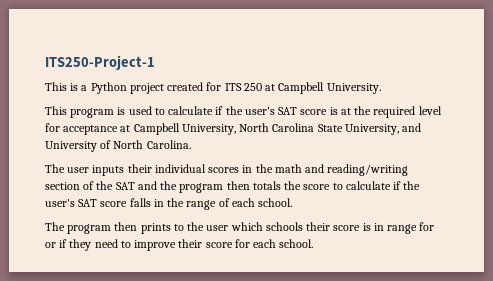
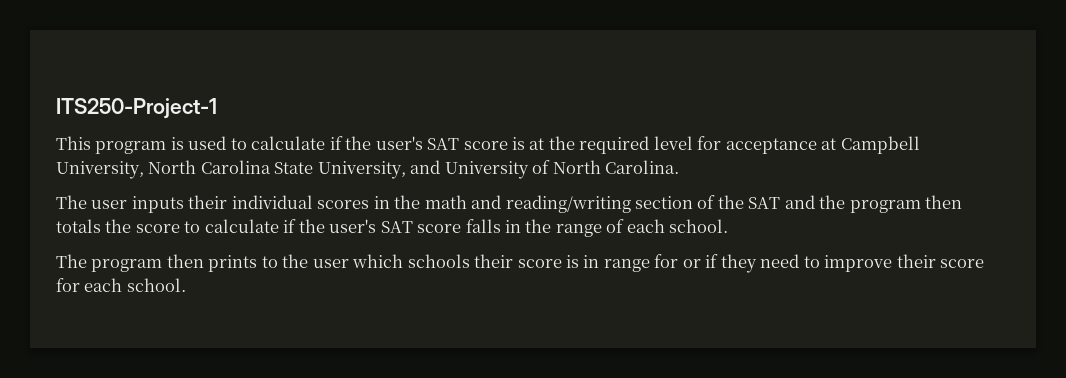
[45,82,381,94] // This is a Python project created for ITS 250 at Campbell University. -> (217, 108) none

